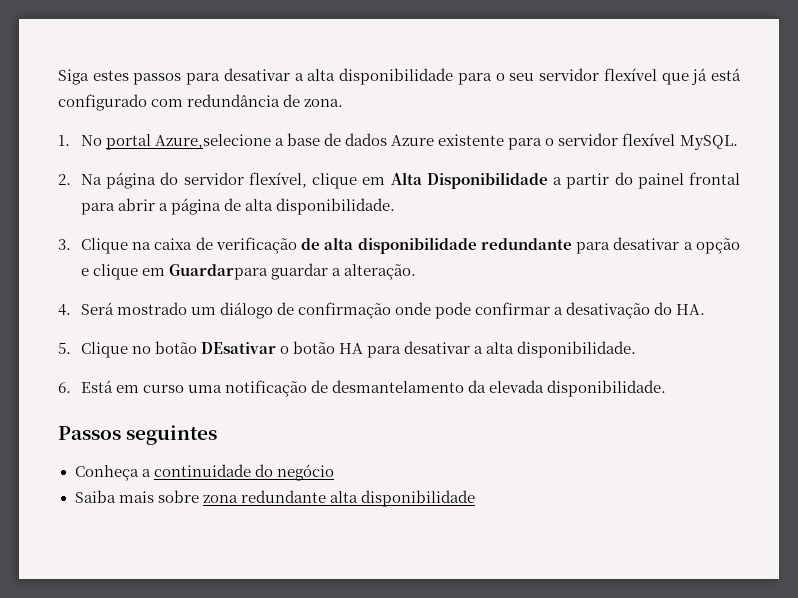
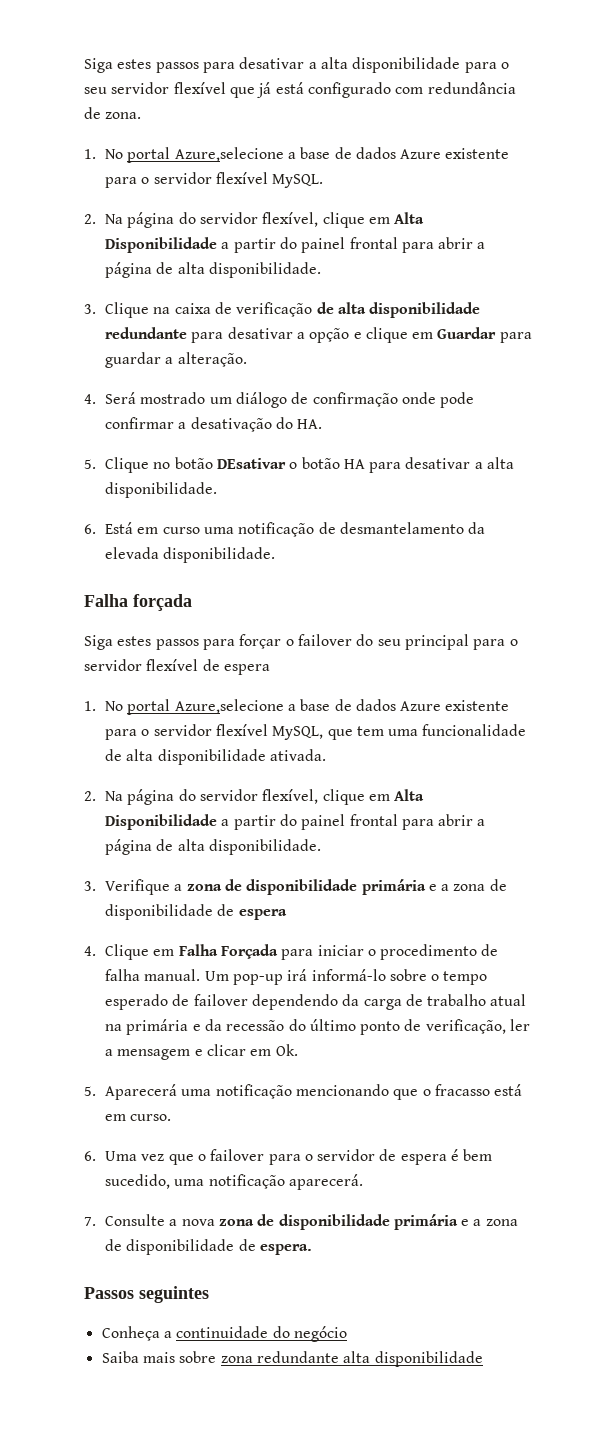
[169,264,269,280] Guardarpara -> [437,327,532,343] Guardar para
(667, 388) none -> [84,594,192,611] [84,634,518,650] [84,659,270,675] [84,699,510,715] [104,724,527,740] [104,749,326,765] [84,789,425,805] [104,814,486,830] [104,839,321,855] [84,879,507,895] [104,904,287,920] [84,944,499,960] [104,969,488,985] [104,994,527,1010] [104,1019,531,1035] [104,1044,298,1060] [84,1084,523,1100] [104,1114,172,1121] [84,1149,493,1165] [104,1174,363,1190] [84,1214,518,1230] [104,1239,312,1255] // Falha forçada // Siga estes passos para forçar o failover do seu principal para o servidor flexível de espera // 1. No portal Azure,selecione a base de dados Azure existente para o servidor flexível MySQL, que tem uma funcionalidade de alta disponibilidade ativada. // 2. Na página do servidor flexível, clique em Alta Disponibilidade a partir do painel frontal para abrir a página de alta disponibilidade. // 3. Verifique a zona de disponibilidade primária e a zona de disponibilidade de espera // 4. Clique em Falha Forçada para iniciar o procedimento de falha manual. Um pop-up irá informá-lo sobre o tempo esperado de failover dependendo da carga de trabalho atual na primária e da recessão do último ponto de verificação, ler a mensagem e clicar em Ok. // 5. Aparecerá uma notificação mencionando que o fracasso está em curso. // 6. Uma vez que o failover para o servidor de espera é bem sucedido, uma notificação aparecerá. // 7. Consulte a nova zona de disponibilidade primária e a zona de disponibilidade de espera.

